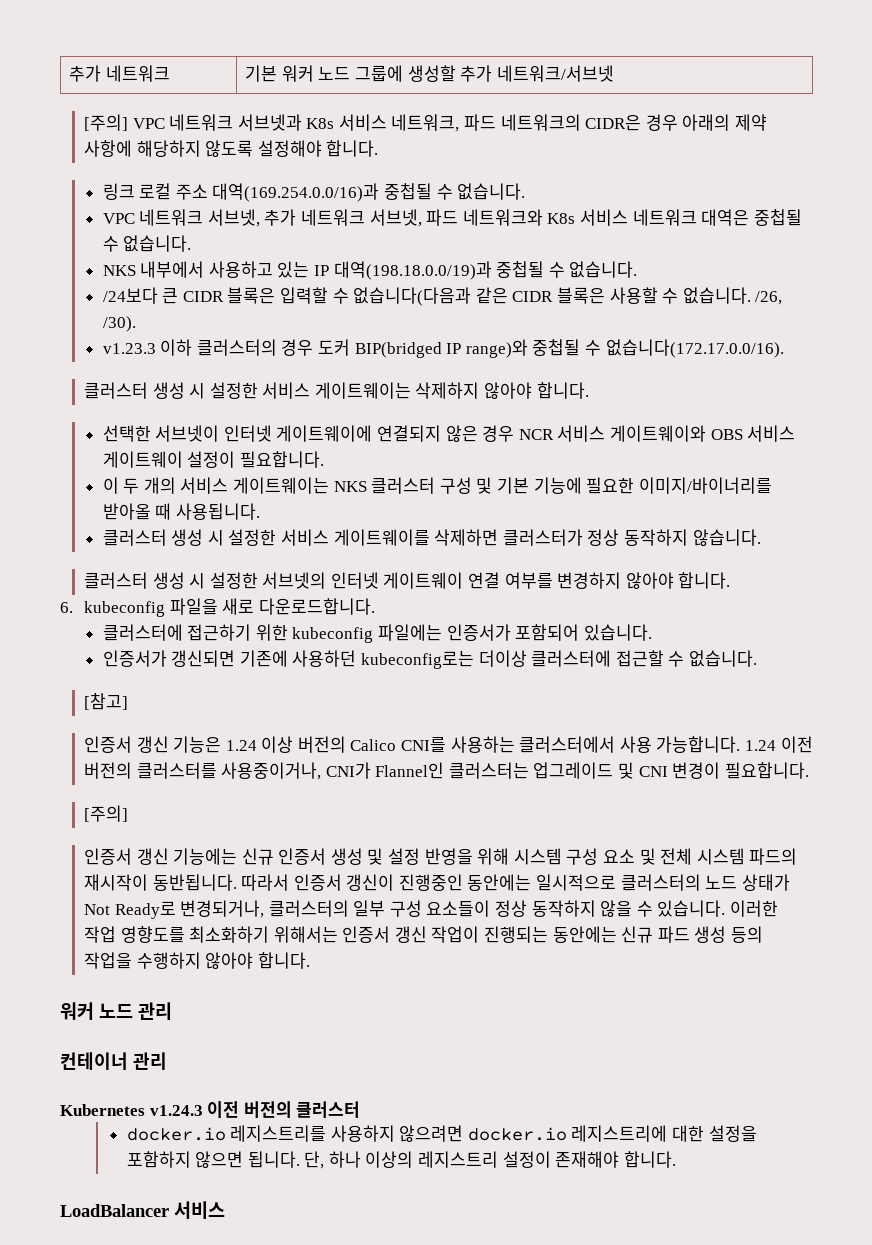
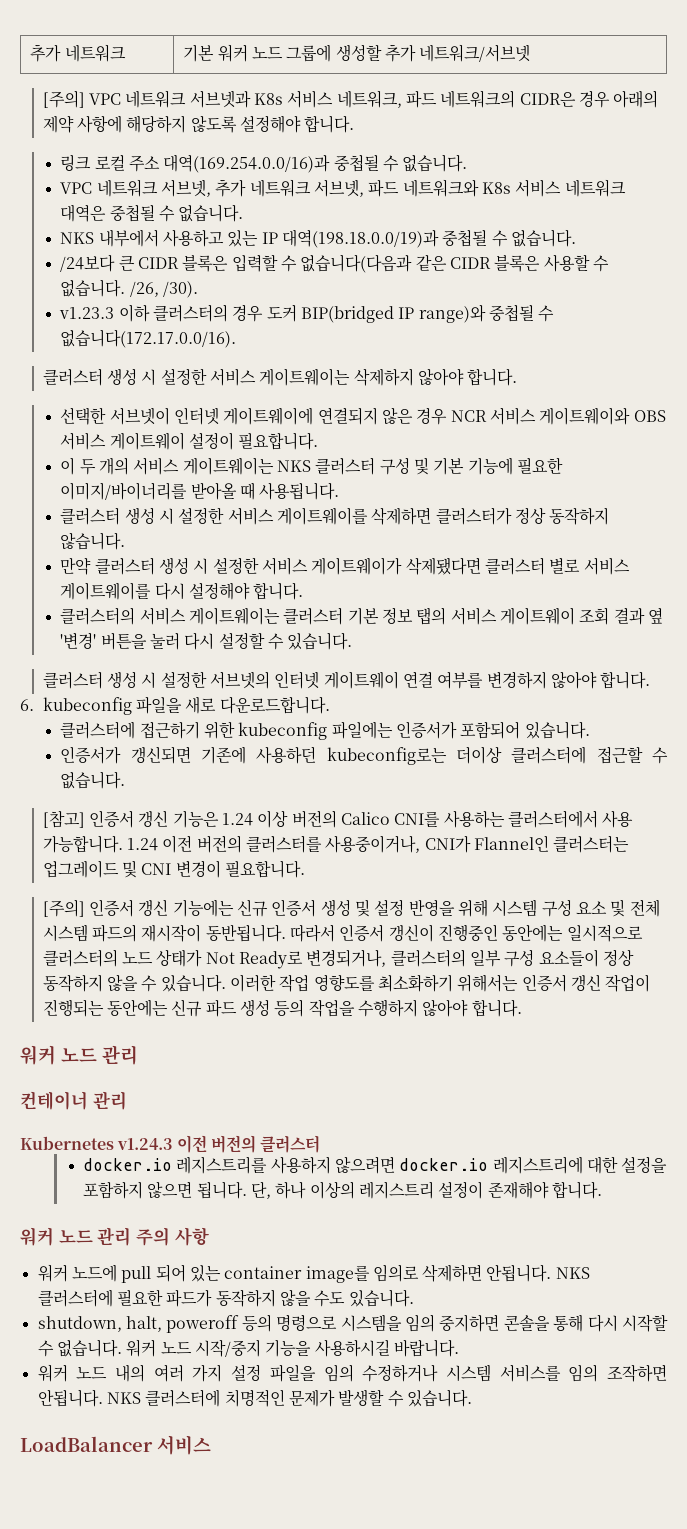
(761, 537) none -> [60,557,630,575] [60,582,304,600] [60,607,663,625] [60,632,353,650] // 만약 클러스터 생성 시 설정한 서비스 게이트웨이가 삭제됐다면 클러스터 별로 서비스 게이트웨이를 다시 설정해야 합니다. // 클러스터의 서비스 게이트웨이는 클러스터 기본 정보 탭의 서비스 게이트웨이 조회 결과 옆 '변경' 버튼을 눌러 다시 설정할 수 있습니다.
(128, 701) // -> (85, 819) none
(128, 813) // -> (85, 908) none
(676, 1159) none -> [20,1227,209,1246] [37,1264,590,1283] [37,1289,414,1307] [37,1314,668,1333] [37,1339,459,1357] [37,1364,667,1382] [37,1389,472,1407] // 워커 노드 관리 주의 사항 // 워커 노드에 pull 되어 있는 container image를 임의로 삭제하면 안됩니다. NKS 클러스터에 필요한 파드가 동작하지 않을 수도 있습니다. // shutdown, halt, poweroff 등의 명령으로 시스템을 임의 중지하면 콘솔을 통해 다시 시작할 수 없습니다. 워커 노드 시작/중지 기능을 사용하시길 바랍니다. // 워커 노드 내의 여러 가지 설정 파일을 임의 수정하거나 시스템 서비스를 임의 조작하면 안됩니다. NKS 클러스터에 치명적인 문제가 발생할 수 있습니다.

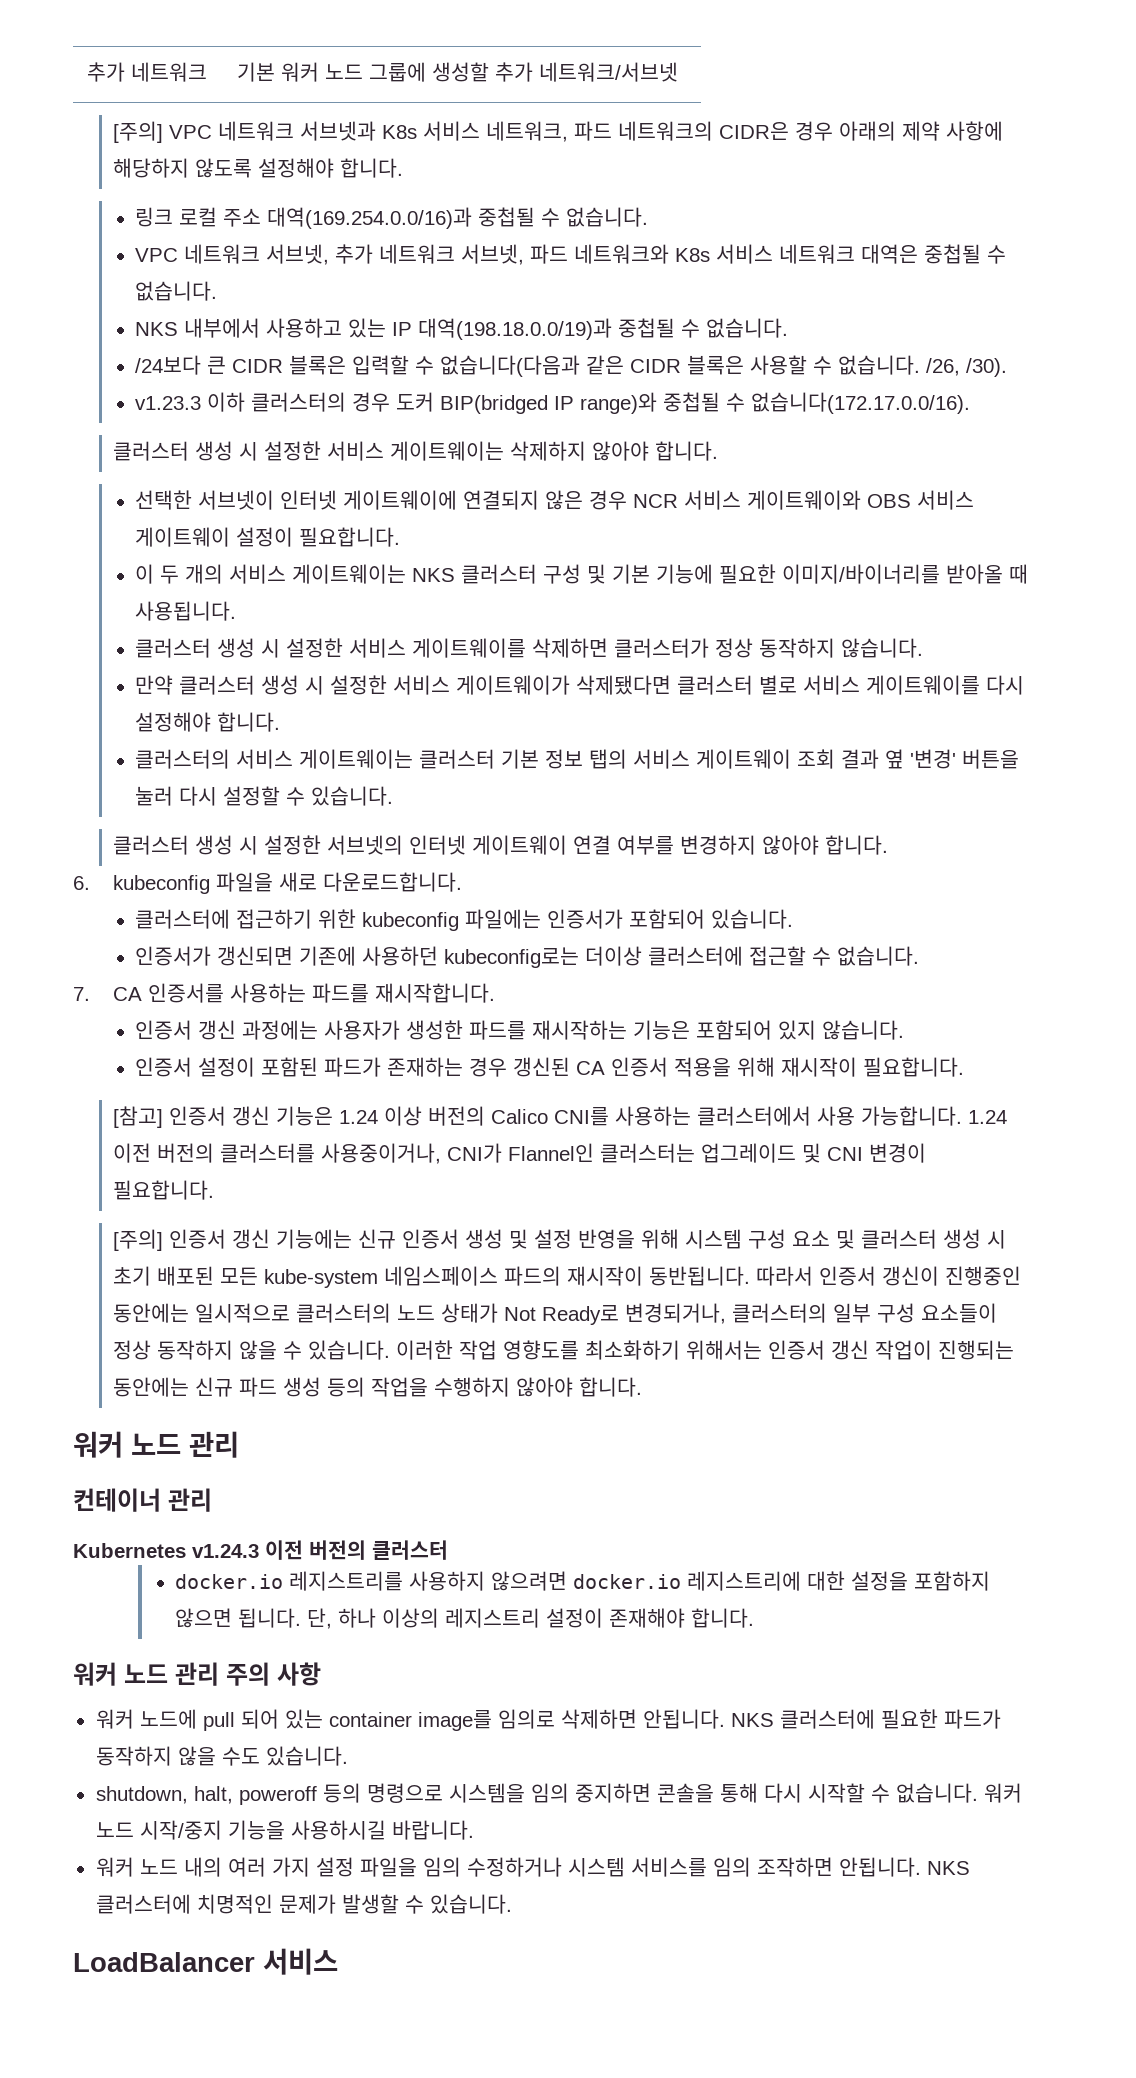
(126, 780) none -> [73,983,495,1003] [135,1020,905,1040] [135,1057,965,1077] // 7. CA 인증서를 사용하는 파드를 재시작합니다. // 인증서 갱신 과정에는 사용자가 생성한 파드를 재시작하는 기능은 포함되어 있지 않습니다. // 인증서 설정이 포함된 파드가 존재하는 경우 갱신된 CA 인증서 적용을 위해 재시작이 필요합니다.
[629,899,660,917] [42,924,88,942] 전체 시스템 -> [860,1229,1006,1249] [112,1266,498,1288] 클러스터 생성 시 초기 배포된 모든 kube-system 네임스페이스

